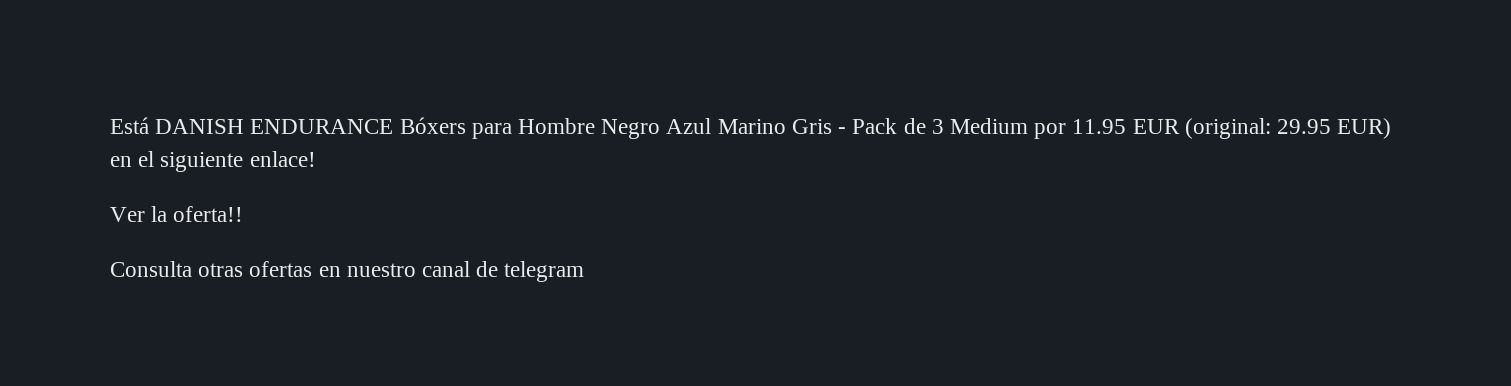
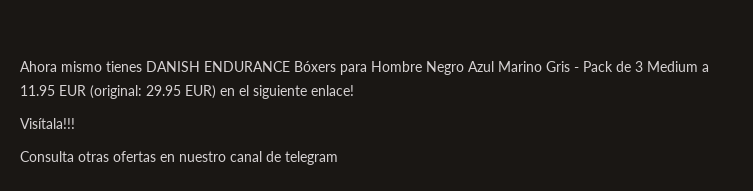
[110,117,149,134] Está -> [20,61,142,72] Ahora mismo tienes
[1034,123,1067,139] por -> [702,64,709,72] a
[110,206,244,222] Ver la oferta!! -> [20,118,75,129] Visítala!!!

